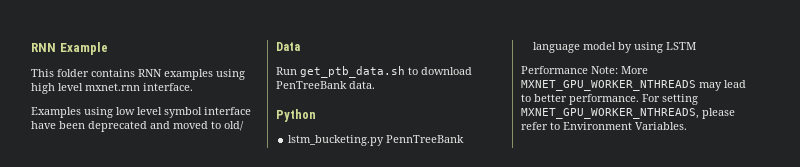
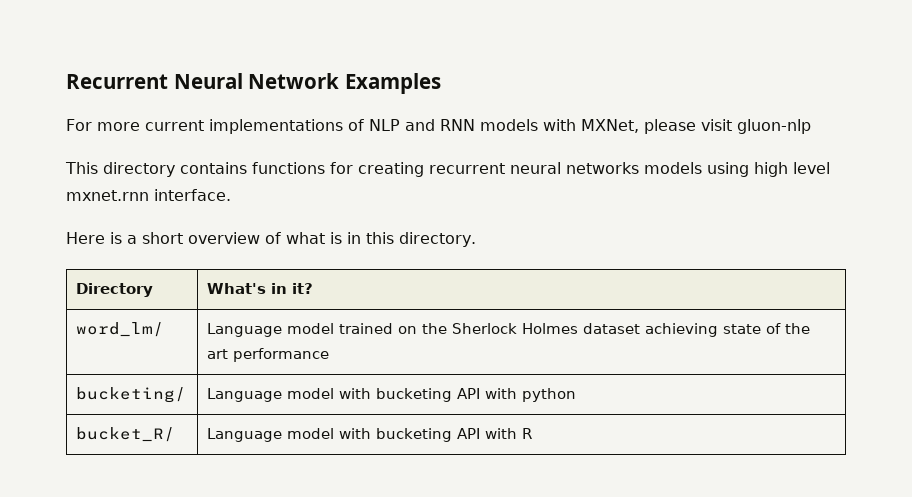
[31,42,108,55] [31,69,213,80] RNN Example // This folder contains RNN examples -> [66,73,441,94] [66,119,811,134] [65,162,702,177] Recurrent Neural Network Examples // For more current implementations of NLP and RNN models with MXNet, please visit gluon-nlp // This directory contains functions for creating recurrent neural networks models
[31,107,251,118] [31,121,244,132] [276,42,300,51] [276,66,472,78] [276,81,375,89] [276,109,316,122] [288,135,465,146] [533,42,697,53] [521,66,648,74] [521,80,746,91] [521,94,698,105] [521,108,735,119] [521,122,687,130] Examples using low level symbol interface have been deprecated and moved to old/ // Data // Run get_ptb_data.sh to download PenTreeBank data. // Python // lstm_bucketing.py PennTreeBank language model by using LSTM // Performance Note: More MXNET_GPU_WORKER_NTHREADS may lead to better performance. For setting MXNET_GPU_WORKER_NTHREADS, please refer to Environment Variables. -> [66,232,476,247] [76,283,154,297] [207,283,314,294] [76,322,165,337] [207,323,811,337] [207,348,330,362] [76,387,187,403] [207,388,577,402] [76,427,176,442] [207,428,533,442] Here is a short overview of what is in this directory. // Directory | What's in it? // word_lm/ | Language model trained on the Sherlock Holmes dataset achieving state of the art performance // bucketing/ | Language model with bucketing API with python // bucket_R/ | Language model with bucketing API with R

